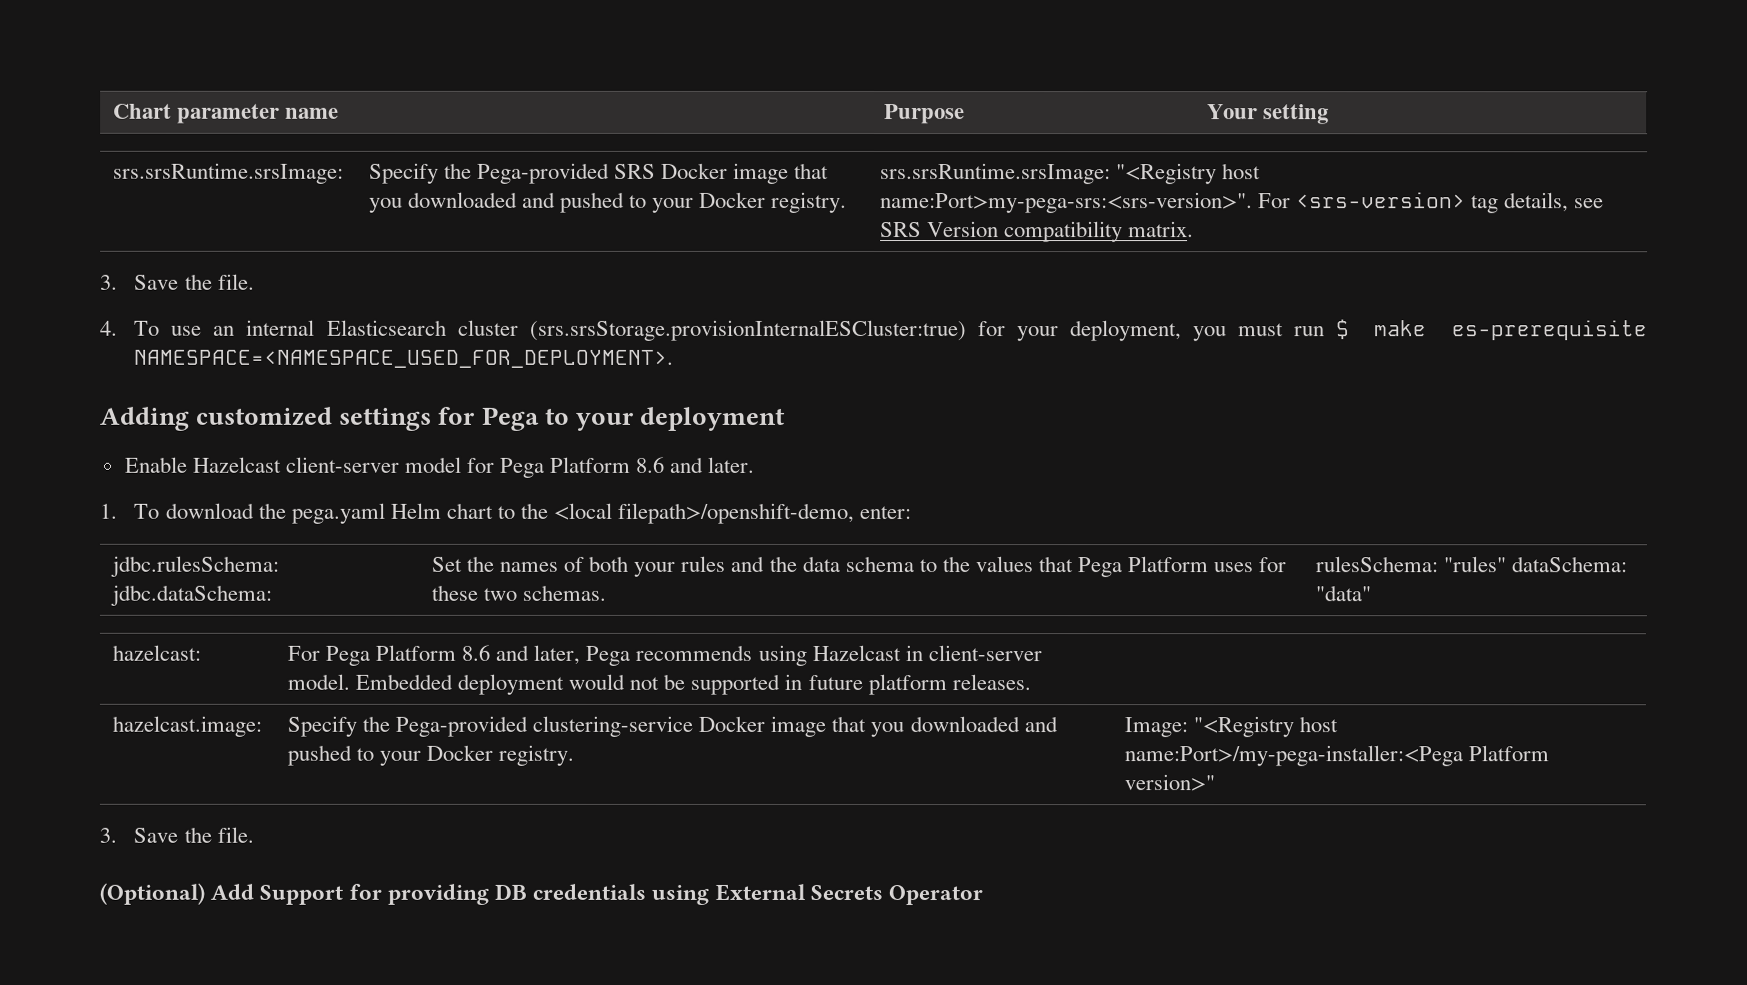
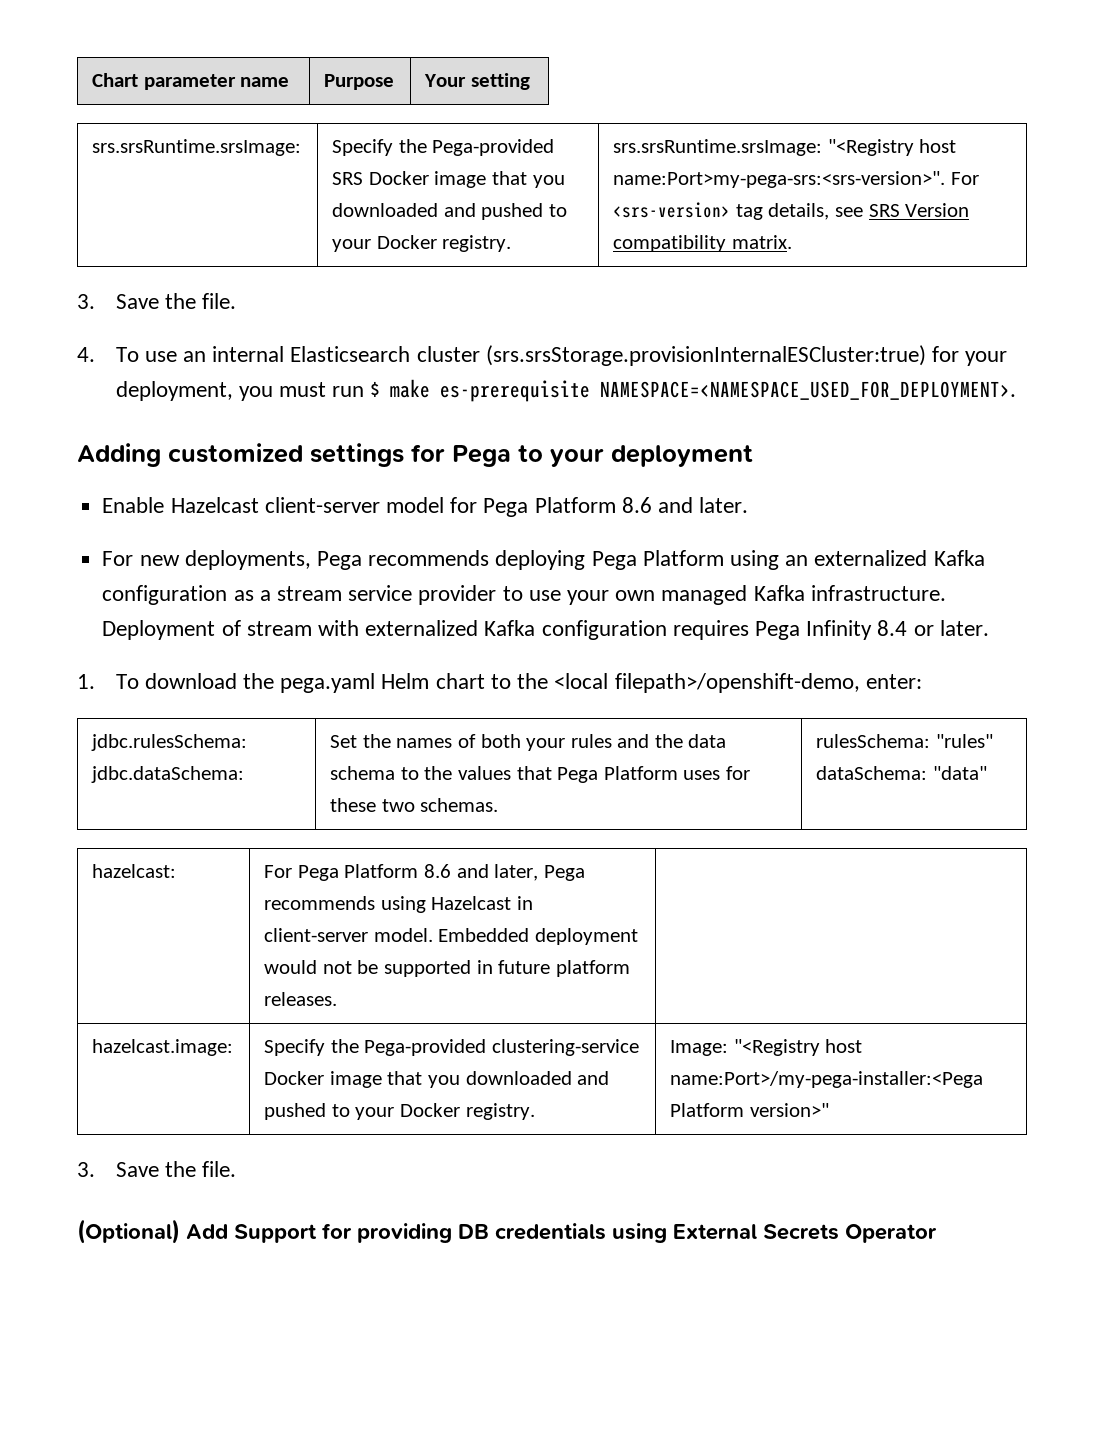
(756, 464) none -> [102,550,985,570] [102,585,946,605] [102,620,989,640] // For new deployments, Pega recommends deploying Pega Platform using an externalized Kafka configuration as a stream service provider to use your own managed Kafka infrastructure. Deployment of stream with externalized Kafka configuration requires Pega Infinity 8.4 or later.

